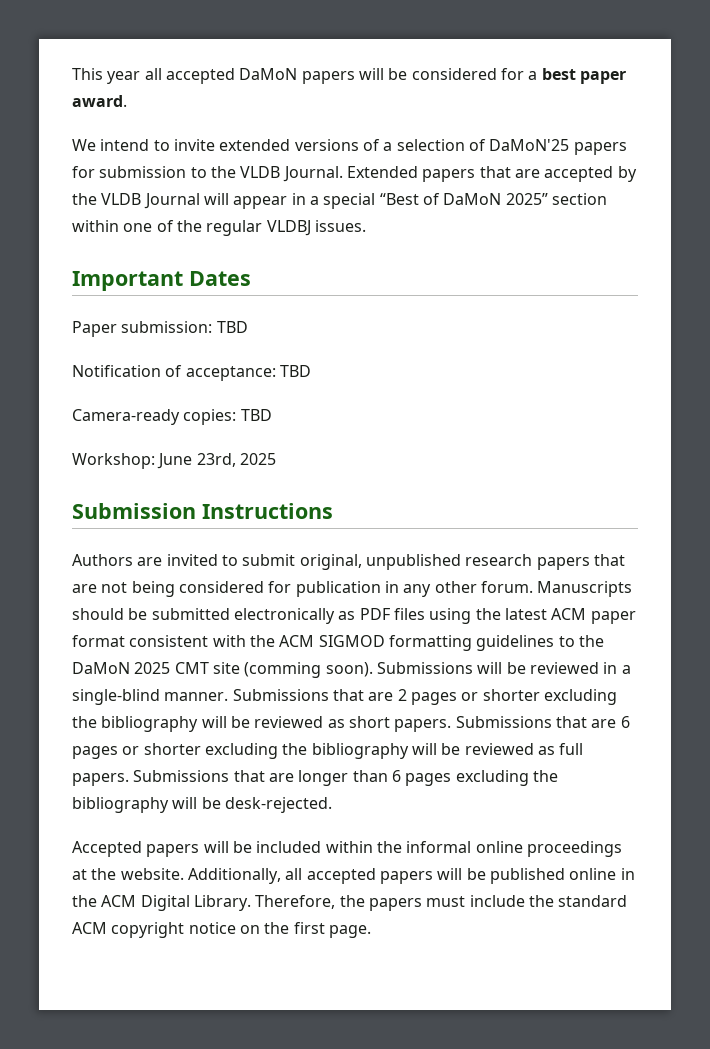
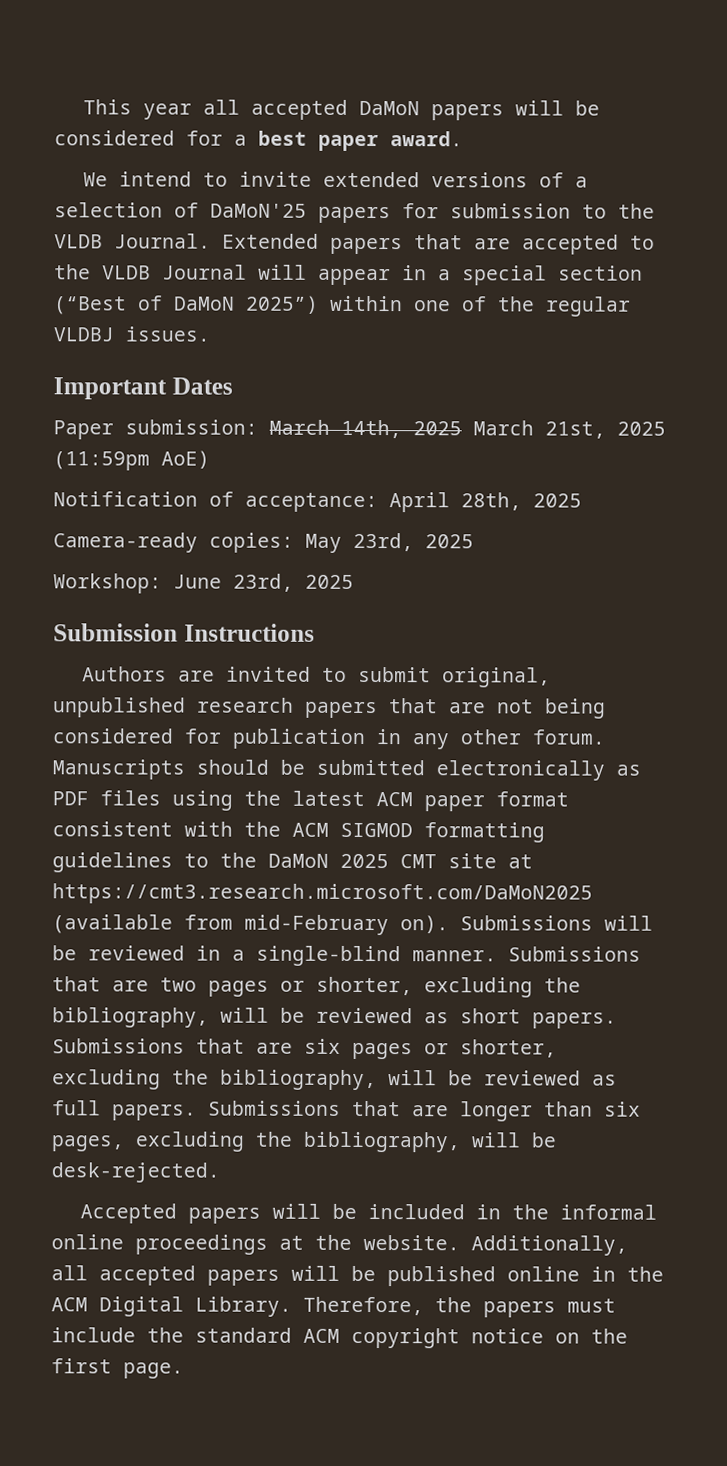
[617,166,637,182] by -> [630,235,655,250] to
[379,193,607,205] “Best of DaMoN 2025” section -> [558,265,643,281] [54,295,319,315] section (“Best of DaMoN 2025”)
[216,321,248,333] TBD -> [269,419,666,439] [53,450,210,471] March 14th, 2025 March 21st, 2025 (11:59pm AoE)
[279,365,311,377] TBD -> [389,492,582,513] April 28th, 2025
[240,409,272,421] TBD -> [305,532,474,553] May 23rd, 2025
[244,662,373,678] (comming soon). -> [508,854,533,869] [52,883,593,905] [52,914,449,936] at https://cmt3.research.microsoft.com/DaMoN2025 (available from mid-February on).
[397,689,617,705] [72,716,199,732] 2 pages or shorter excluding the bibliography -> [160,976,581,998] [52,1007,209,1028] two pages or shorter, excluding the bibliography,
[620,716,630,728] [72,743,409,759] 6 pages or shorter excluding the bibliography -> [304,1038,557,1060] [52,1069,377,1091] six pages or shorter, excluding the bibliography,
[391,770,558,786] [72,797,169,813] 6 pages excluding the bibliography -> [604,1101,641,1117] [51,1131,461,1153] six pages, excluding the bibliography,
[325,841,373,853] within -> [475,1204,501,1220] in

